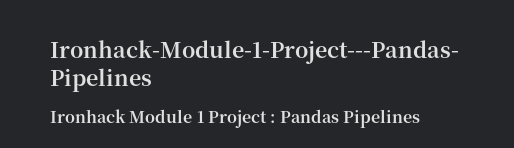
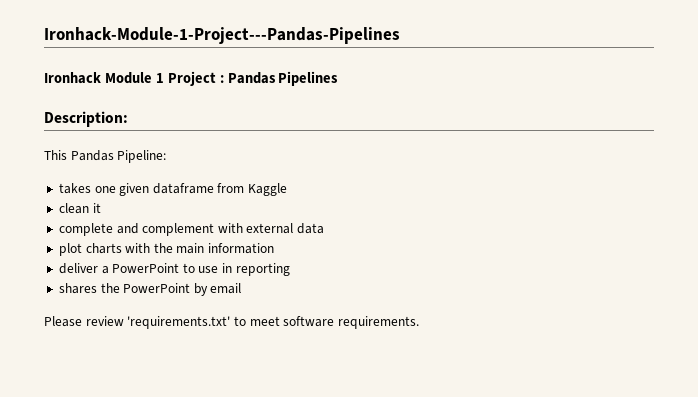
(420, 118) none -> [44,111,128,127] [44,150,167,163] [58,183,288,196] [58,203,101,214] [58,223,325,236] [58,243,275,256] [58,263,290,276] [58,283,242,296] [44,316,419,329] // Description: // This Pandas Pipeline: // takes one given dataframe from Kaggle // clean it // complete and complement with external data // plot charts with the main information // deliver a PowerPoint to use in reporting // shares the PowerPoint by email // Please review 'requirements.txt' to meet software requirements.

